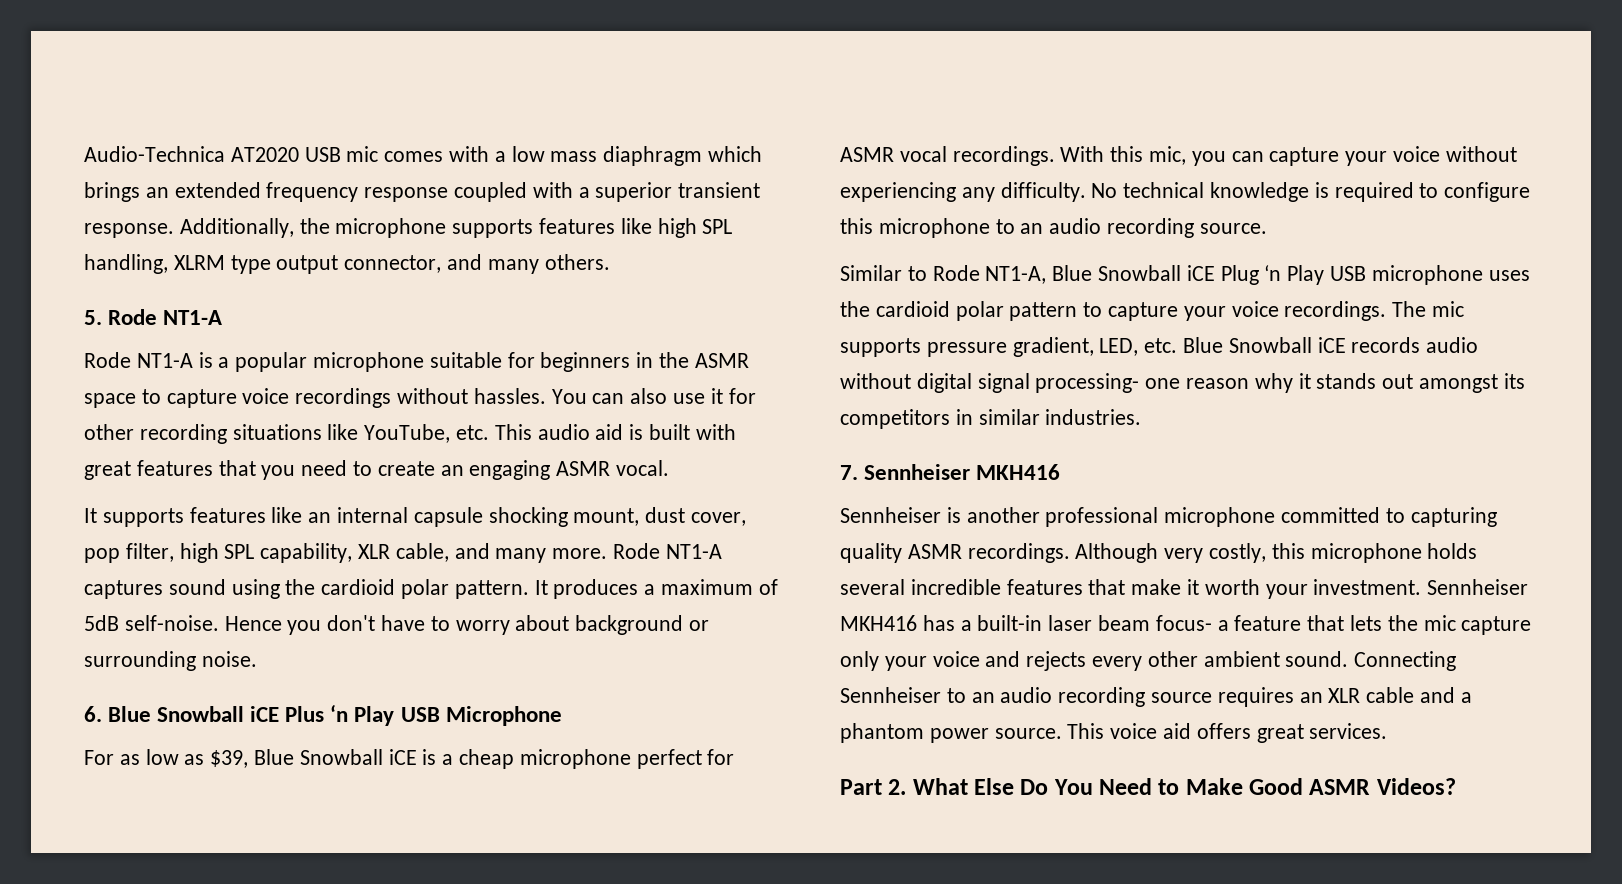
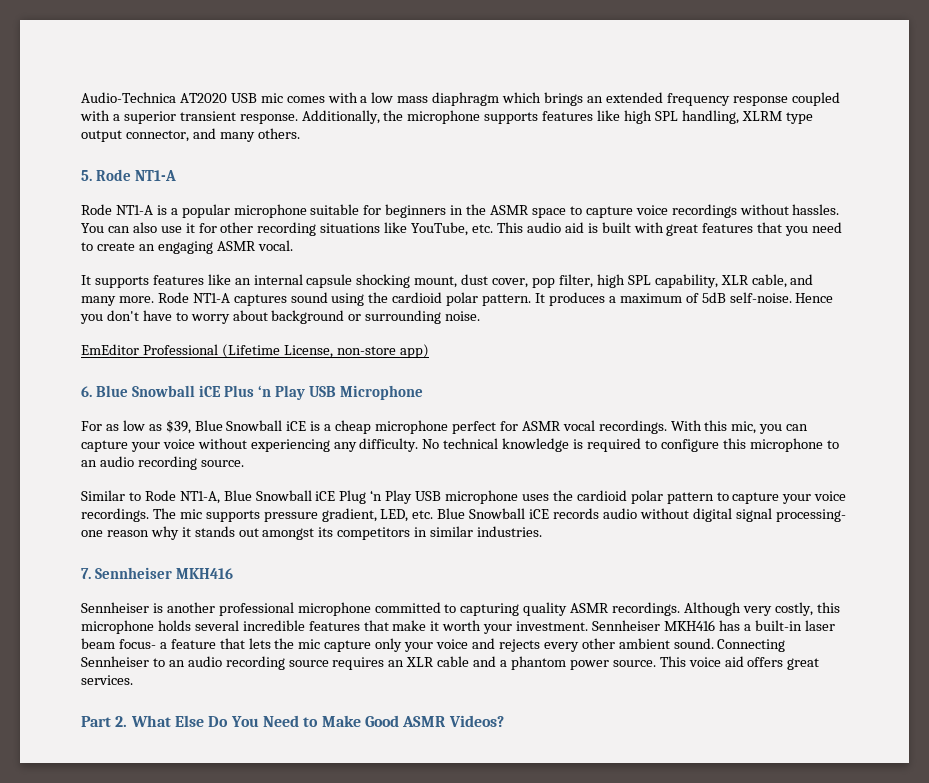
(257, 659) none -> [81,344,429,358] // EmEditor Professional (Lifetime License, non-store app)

